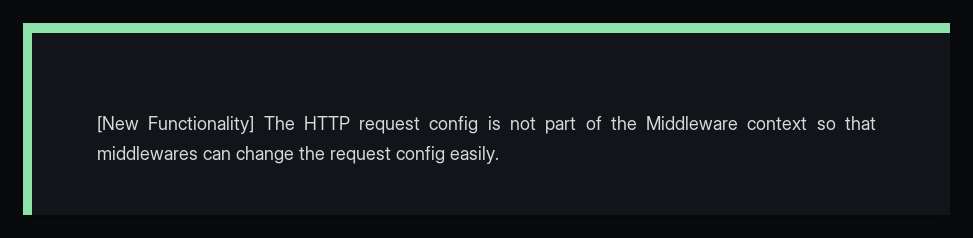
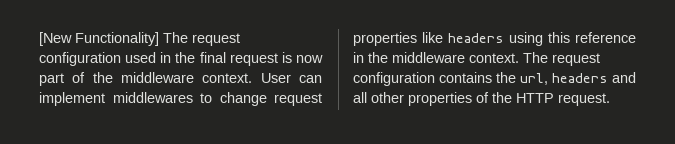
[303,116,877,134] [97,146,499,164] HTTP request config is not part of the Middleware context so that middlewares can change the request config easily. -> [192,33,240,46] [39,52,323,66] [39,72,322,86] [39,92,322,106] [353,32,636,46] [353,52,600,66] [353,72,636,86] [353,92,610,106] request configuration used in the final request is now part of the middleware context. User can implement middlewares to change request properties like headers using this reference in the middleware context. The request configuration contains the url, headers and all other properties of the HTTP request.

